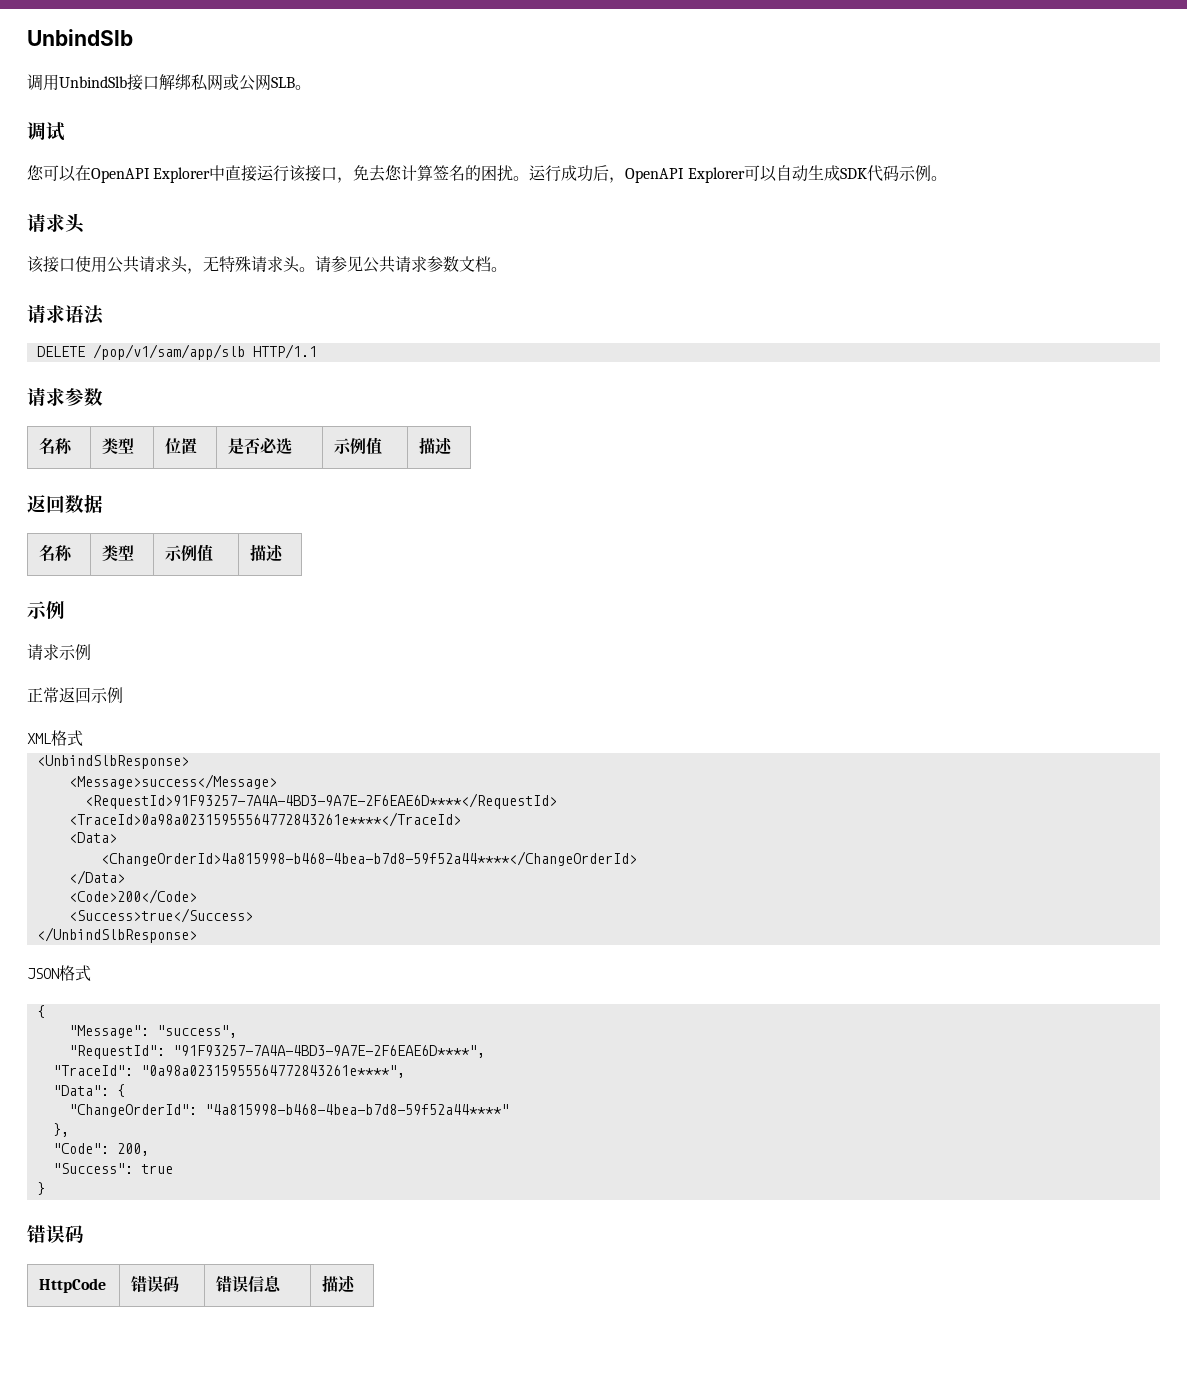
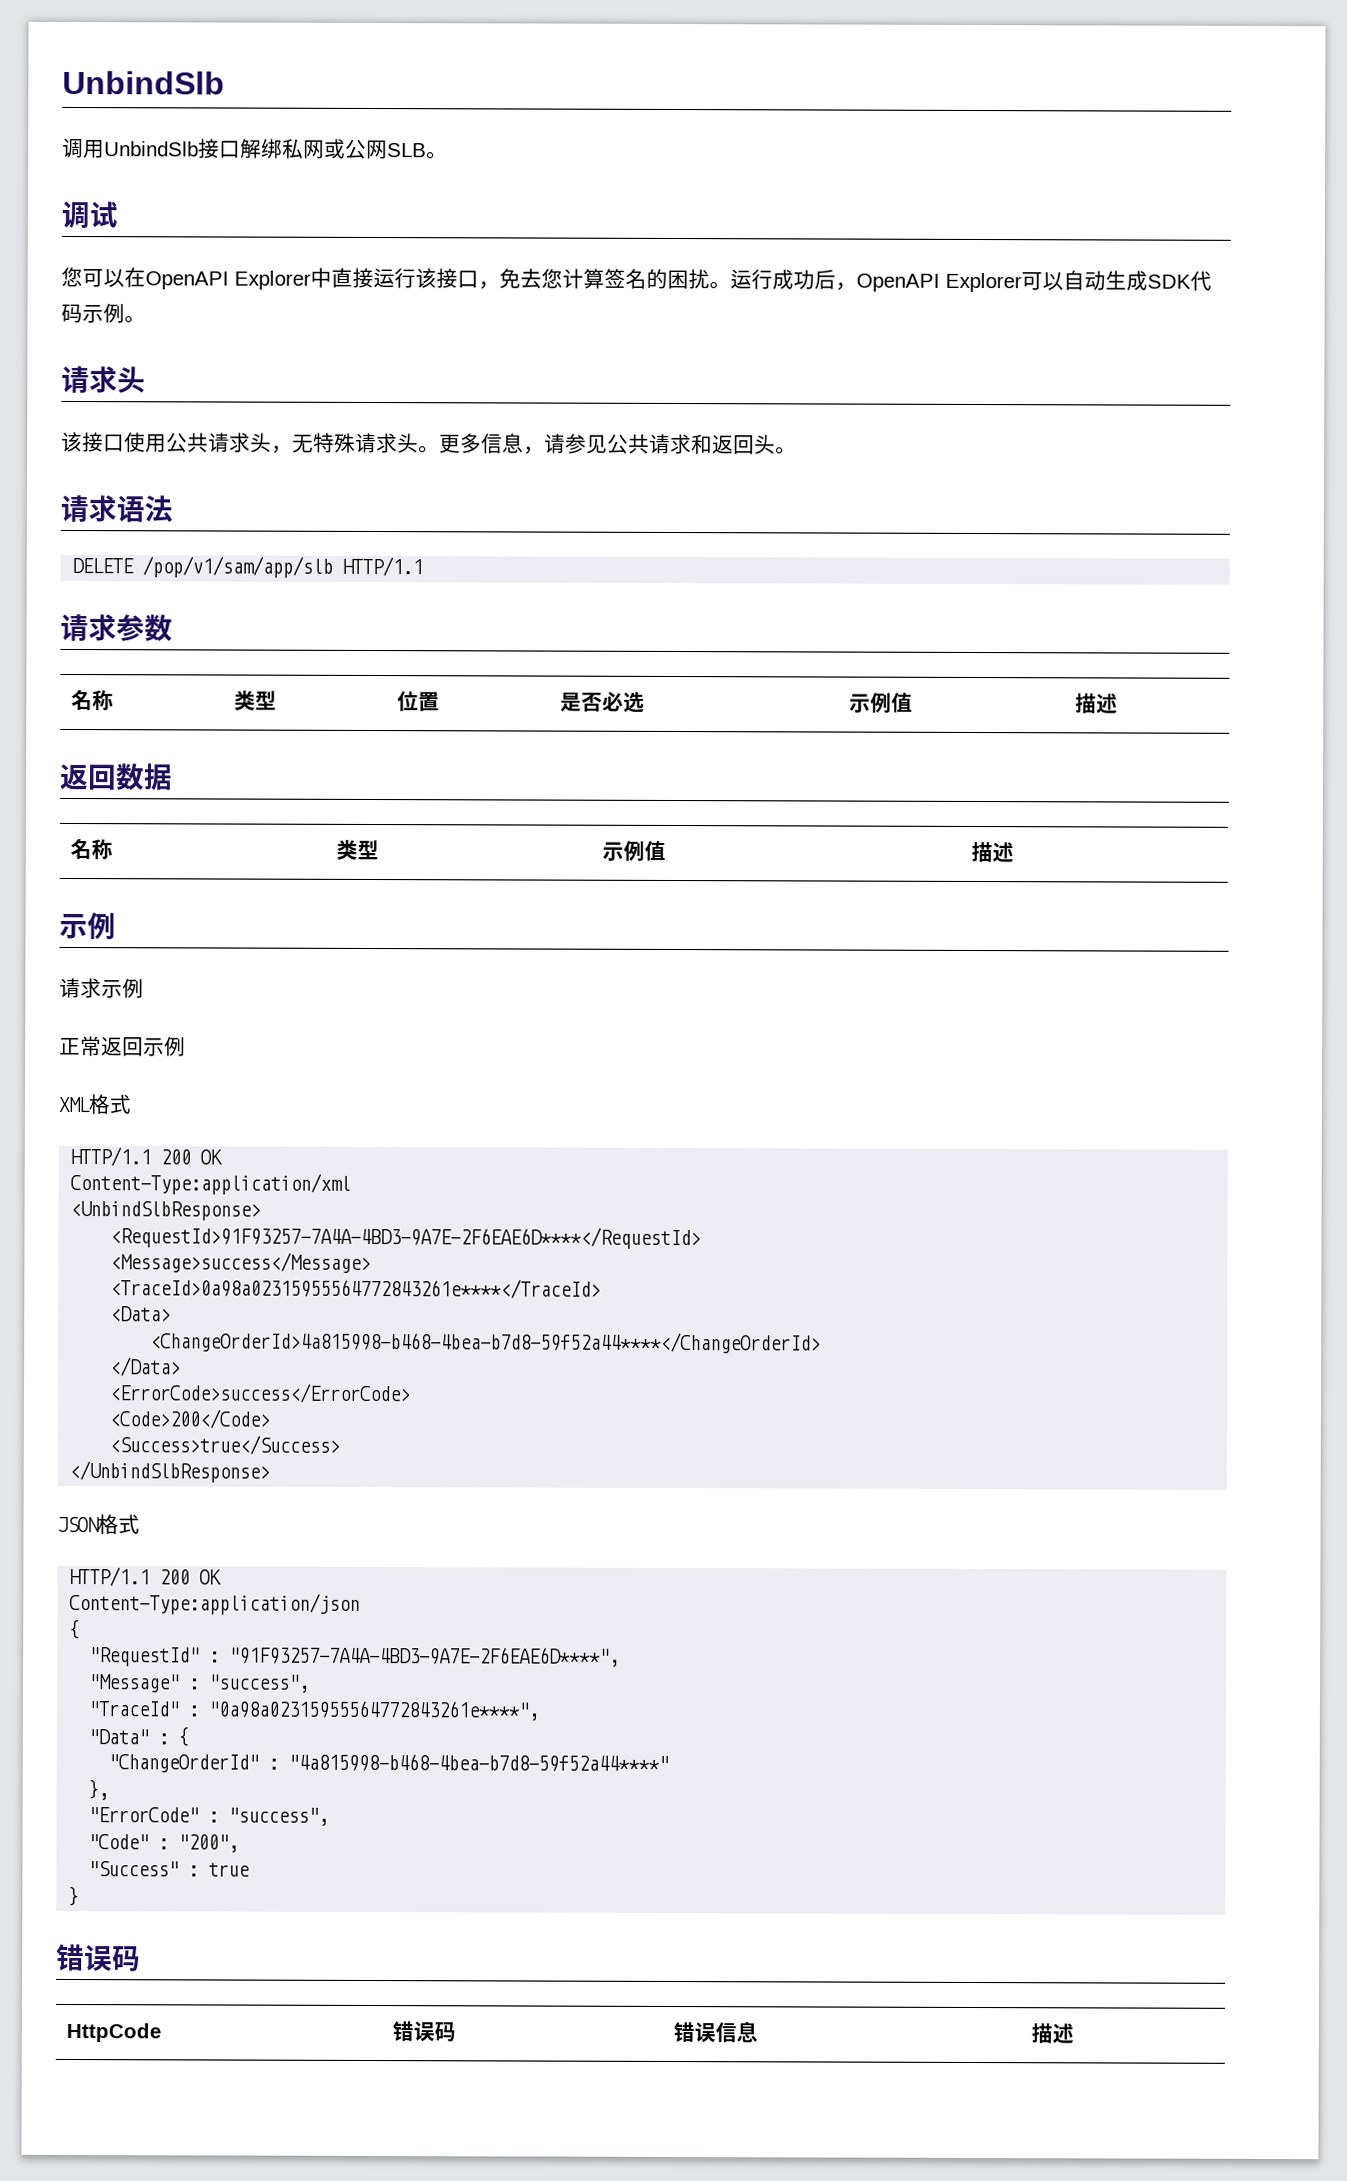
(315, 269) none -> [439,433,545,455] 更多信息，
[427,256,491,272] 参数文档 -> [691,434,776,455] 和返回头
(83, 738) none -> [70,1147,224,1167] [70,1173,352,1195] // HTTP/1.1 200 OK // Content-Type:application/xml
(189, 762) none -> [110,1226,702,1250] // <RequestId>91F93257-7A4A-4BD3-9A7E-2F6EAE6D****</RequestId>
[84,793,557,809] // <RequestId>91F93257-7A4A-4BD3-9A7E-2F6EAE6D****</RequestId> -> (372, 1262) none
(125, 877) none -> [109,1383,412,1404] // <ErrorCode>success</ErrorCode>
[36,1005,45,1018] [68,1025,237,1038] [68,1045,485,1059] [52,1065,133,1076] { // "Message": "success", // "RequestId": "91F93257-7A4A-4BD3-9A7E-2F6EAE6D****", // "TraceId": -> [69,1566,223,1587] [69,1592,361,1615] [69,1618,81,1640] [89,1646,621,1667] [89,1674,311,1693] [88,1701,200,1717] HTTP/1.1 200 OK // Content-Type:application/json // { // "RequestId" : "91F93257-7A4A-4BD3-9A7E-2F6EAE6D****", // "Message" : "success", // "TraceId" :
[52,1084,125,1097] [68,1104,197,1117] "Data": { // "ChangeOrderId": -> [88,1726,190,1747] [108,1754,280,1773] "Data" : { // "ChangeOrderId" :
[52,1143,149,1156] [52,1163,133,1174] "Code": 200, // "Success": -> [88,1807,330,1826] [88,1834,240,1853] [88,1861,200,1877] "ErrorCode" : "success", // "Code" : "200", // "Success" :

